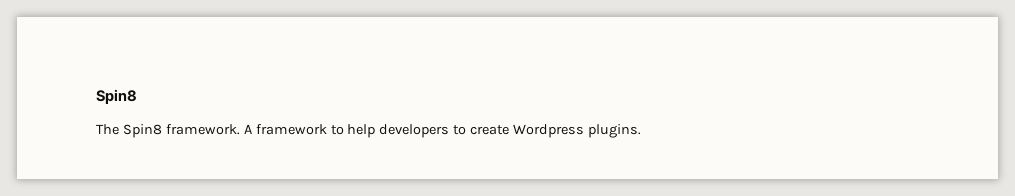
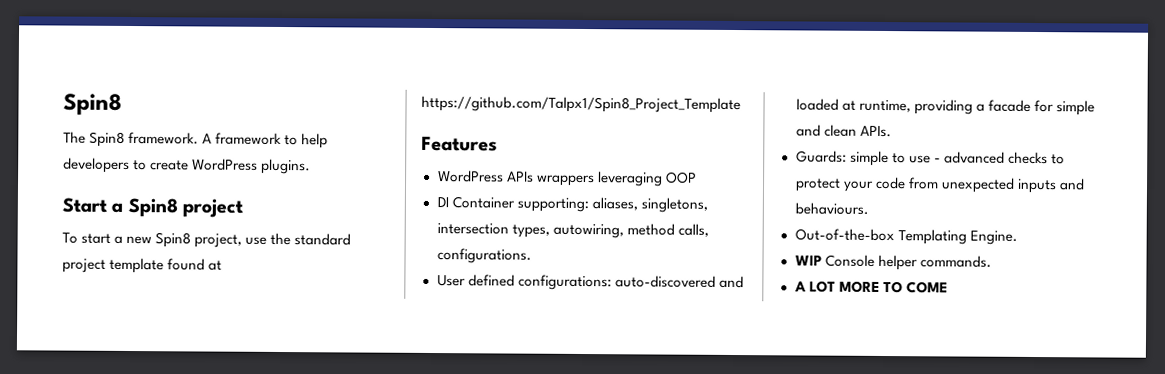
[513,124,585,138] Wordpress -> [192,158,259,171] WordPress
(642, 131) none -> [62,197,244,218] [62,232,352,248] [62,257,223,274] [421,95,741,114] [421,135,498,152] [437,170,697,187] [436,196,708,213] [436,223,709,239] [436,248,532,264] [436,274,744,291] [795,98,1095,116] [795,124,892,138] [795,150,1065,167] [794,176,1085,194] [794,202,869,215] [794,228,1018,245] [794,254,992,271] [793,280,948,294] // Start a Spin8 project // To start a new Spin8 project, use the standard project template found at https://github.com/Talpx1/Spin8_Project_Template // Features // WordPress APIs wrappers leveraging OOP // DI Container supporting: aliases, singletons, intersection types, autowiring, method calls, configurations. // User defined configurations: auto-discovered and loaded at runtime, providing a facade for simple and clean APIs. // Guards: simple to use - advanced checks to protect your code from unexpected inputs and behaviours. // Out-of-the-box Templating Engine. // WIP Console helper commands. // A LOT MORE TO COME

